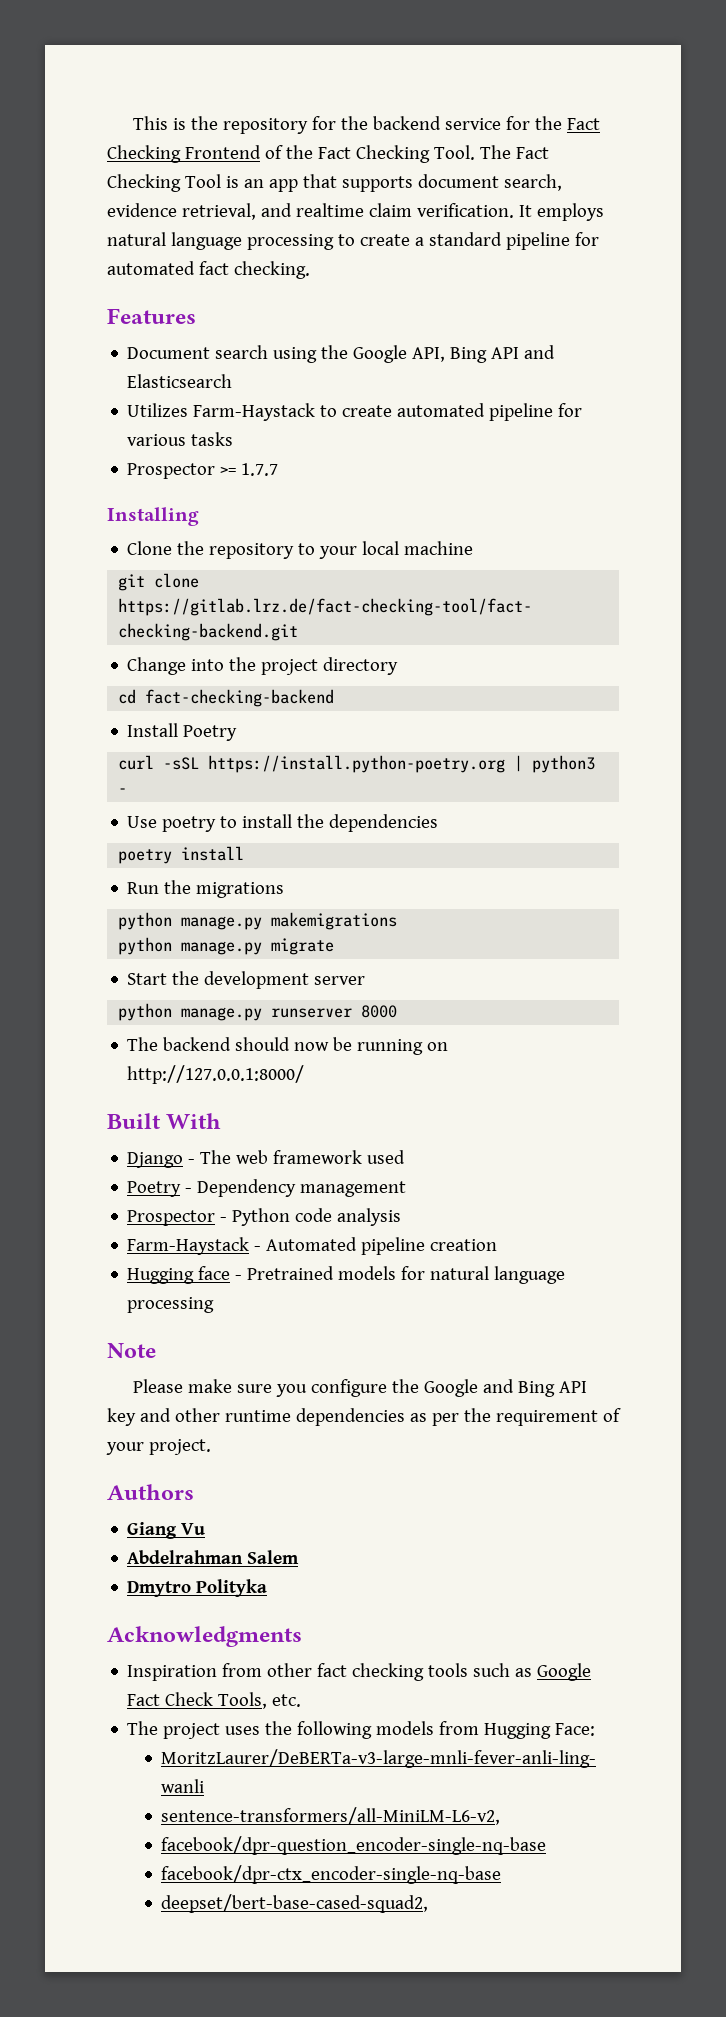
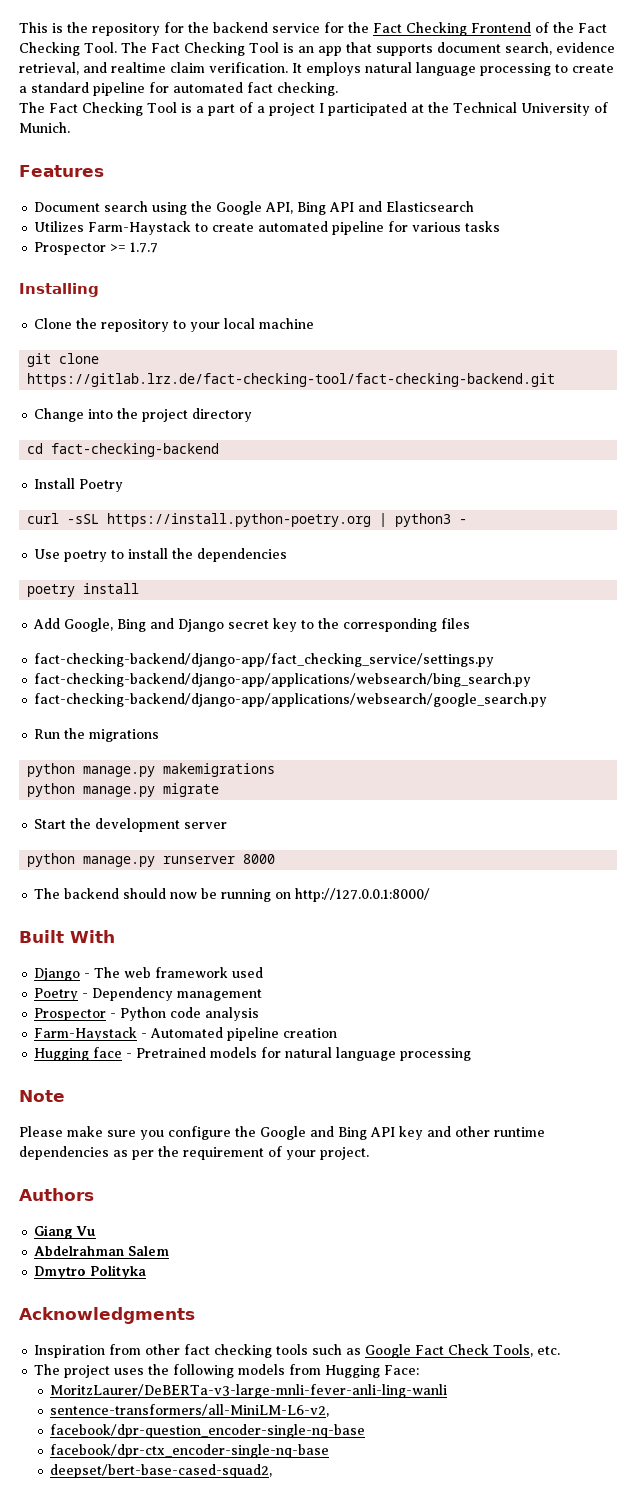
(310, 270) none -> [19,102,608,116] [19,122,70,133] // The Fact Checking Tool is a part of a project I participated at the Technical University of Munich.
(245, 853) none -> [33,618,471,632] [34,653,495,667] [34,673,532,687] [34,693,548,707] // Add Google, Bing and Django secret key to the corresponding files // fact-checking-backend/django-app/fact_checking_service/settings.py // fact-checking-backend/django-app/applications/websearch/bing_search.py // fact-checking-backend/django-app/applications/websearch/google_search.py

